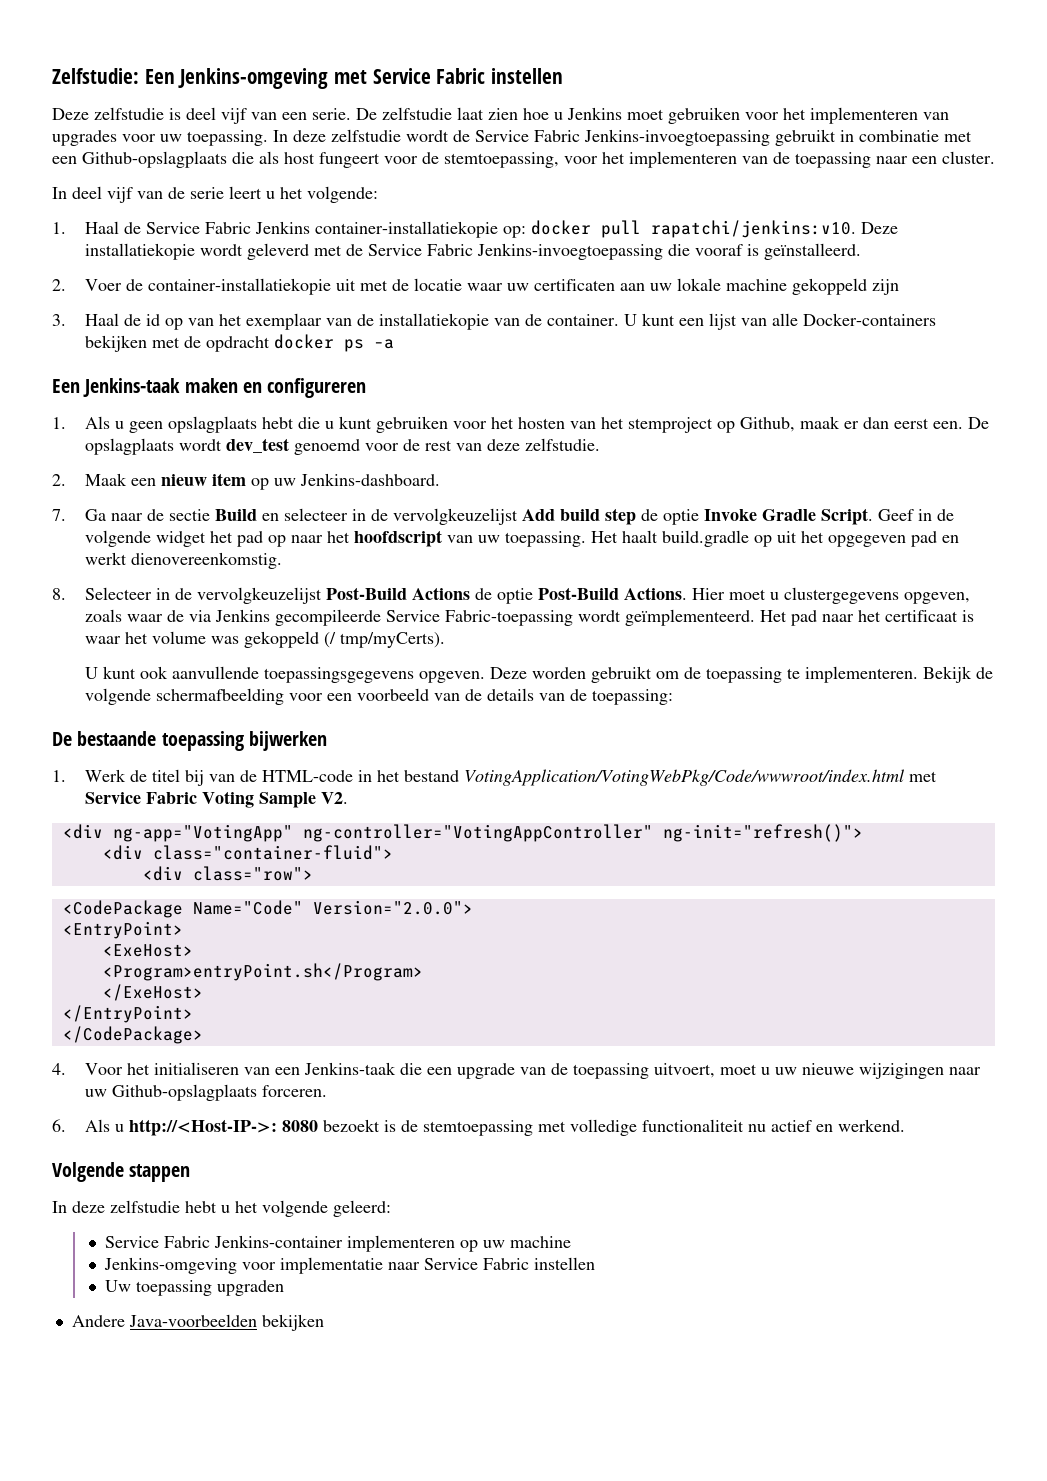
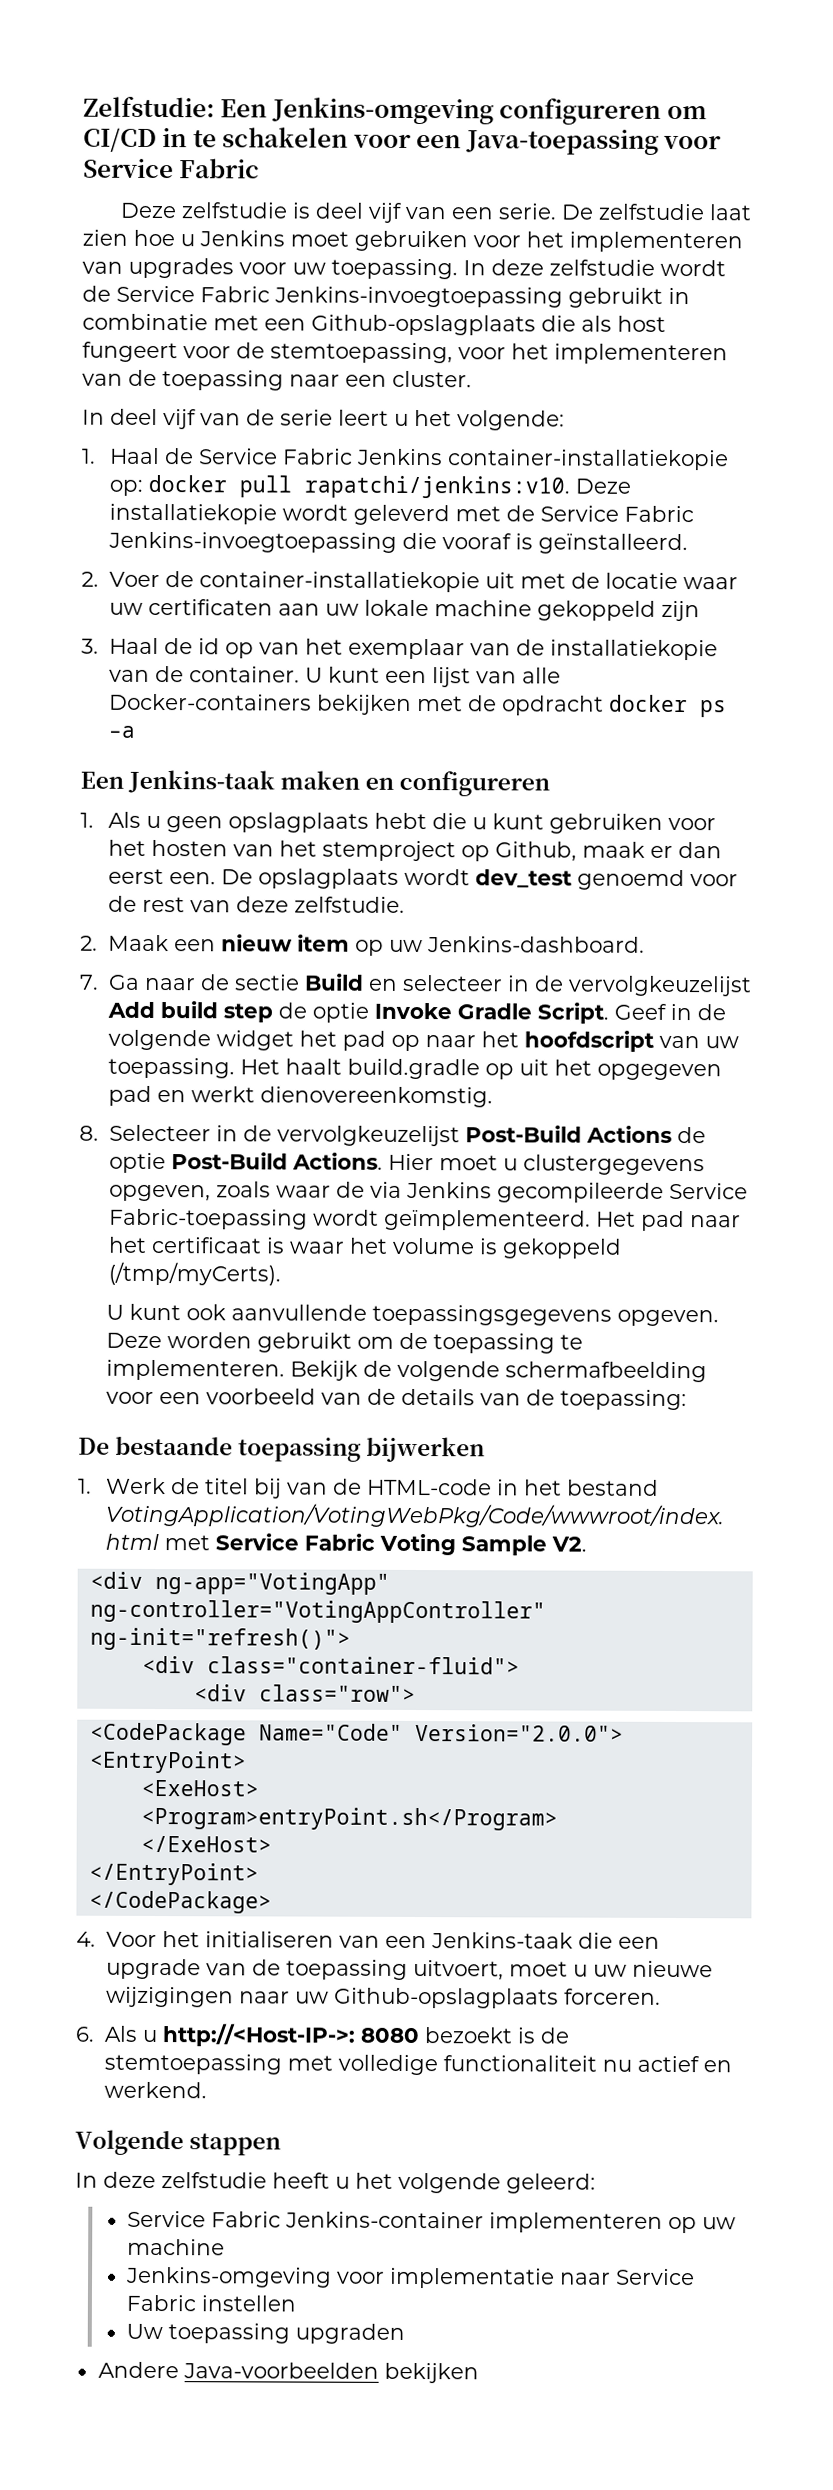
[334,68,564,84] met Service Fabric instellen -> [499,97,707,125] [83,127,722,155] [83,158,261,179] configureren om CI/CD in te schakelen voor een Java-toepassing voor Service Fabric
[211,631,446,648] was gekoppeld (/ tmp/myCerts). -> [478,1238,622,1259] [107,1261,281,1286] is gekoppeld (/tmp/myCerts).
[185,1201,217,1213] hebt -> [272,2172,330,2189] heeft

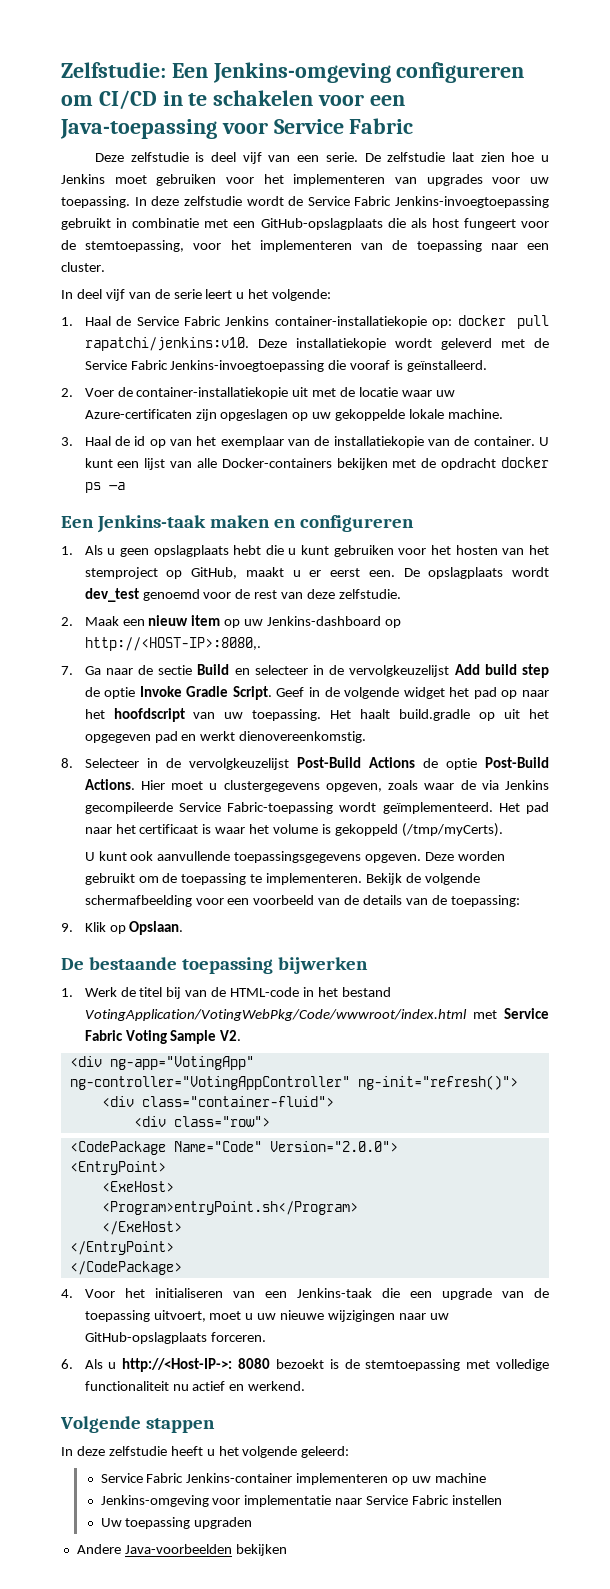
[311,314,536,336] Github-opslagplaats -> [260,218,383,230] GitHub-opslagplaats
[148,598,701,622] certificaten aan uw lokale machine gekoppeld zijn -> [84,409,504,421] Azure-certificaten zijn opgeslagen op uw gekoppelde lokale machine.
[495,841,723,862] Github, maak er dan -> [191,567,322,579] GitHub, maakt u er
[427,936,646,953] Jenkins-dashboard. -> [267,616,402,628] [84,637,261,651] Jenkins-dashboard op http://<HOST-IP>:8080,.
(688, 1400) none -> [61,921,184,935] // 9. Klik op Opslaan.
[333,1987,559,2009] Github-opslagplaats -> [84,1332,207,1344] GitHub-opslagplaats

